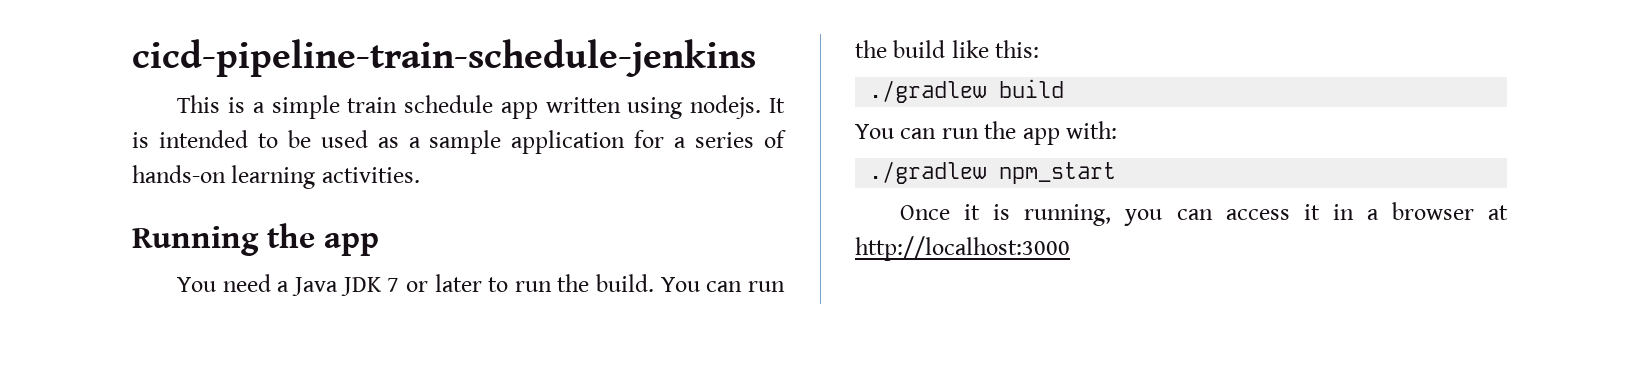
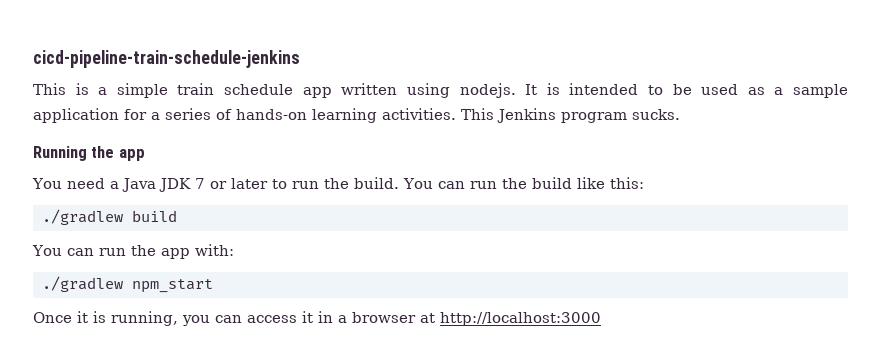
(420, 175) none -> [461,108,680,123] This Jenkins program sucks.

